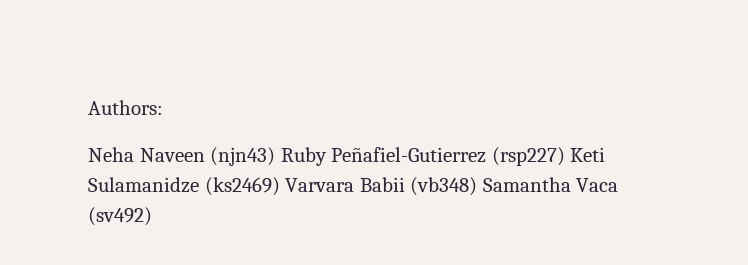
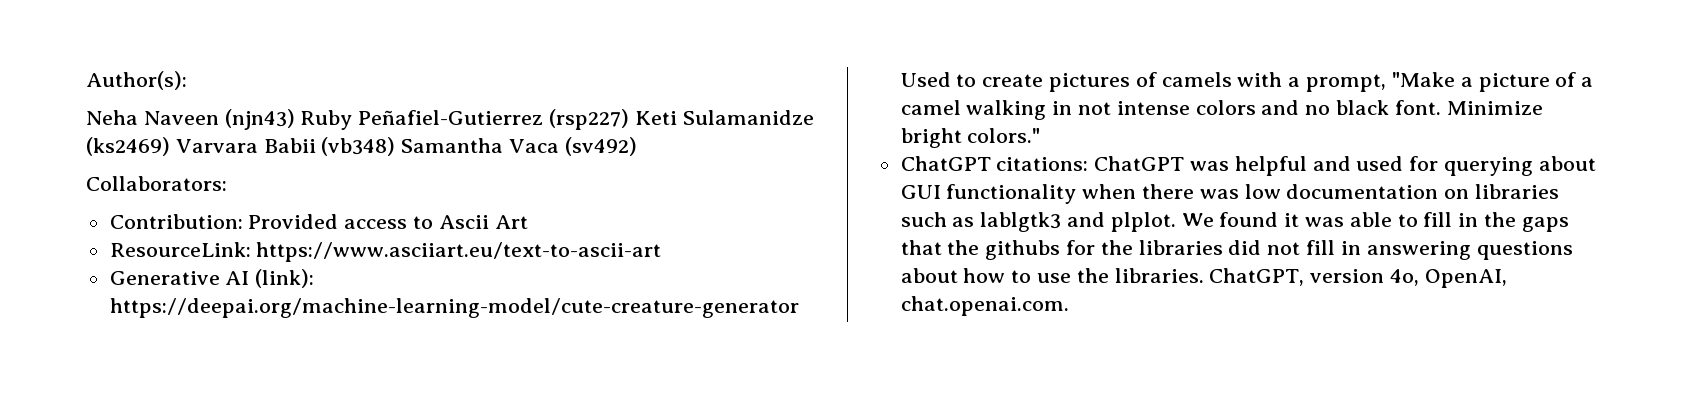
[88,100,163,115] Authors: -> [86,71,187,90] Author(s):
(152, 216) none -> [86,176,227,191] [109,214,528,229] [109,242,662,262] [109,269,315,288] [109,298,799,318] [900,72,1594,92] [900,100,1543,120] [900,128,1041,148] [900,156,1596,176] [900,184,1560,204] [900,212,1569,232] [900,240,1573,260] [900,268,1507,288] [900,296,1069,316] // Collaborators: // Contribution: Provided access to Ascii Art // ResourceLink: https://www.asciiart.eu/text-to-ascii-art // Generative AI (link): https://deepai.org/machine-learning-model/cute-creature-generator Used to create pictures of camels with a prompt, "Make a picture of a camel walking in not intense colors and no black font. Minimize bright colors." // ChatGPT citations: ChatGPT was helpful and used for querying about GUI functionality when there was low documentation on libraries such as lablgtk3 and plplot. We found it was able to fill in the gaps that the githubs for the libraries did not fill in answering questions about how to use the libraries. ChatGPT, version 4o, OpenAI, chat.openai.com.

